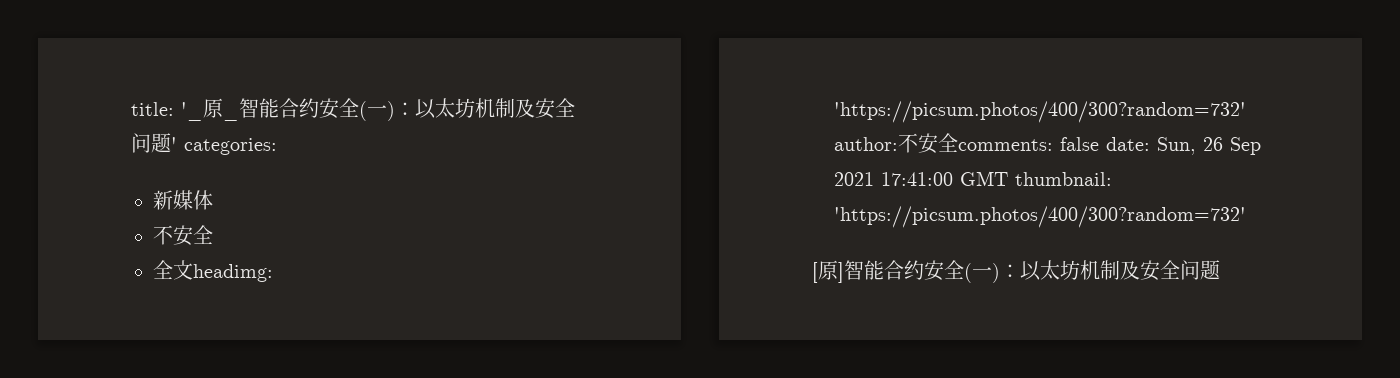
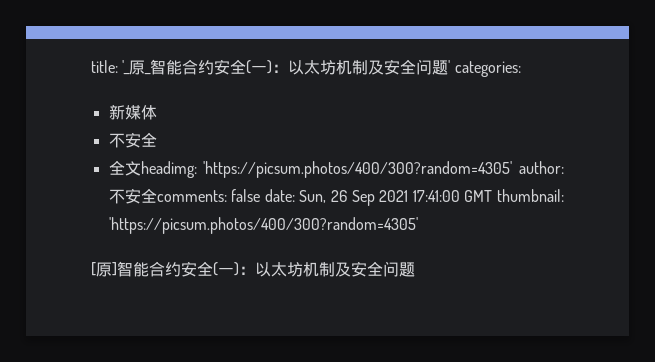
[834,101,1246,123] 'https://picsum.photos/400/300?random=732' -> [203,161,513,178] 'https://picsum.photos/400/300?random=4305'
[834,206,1246,228] 'https://picsum.photos/400/300?random=732' -> [108,217,418,234] 'https://picsum.photos/400/300?random=4305'

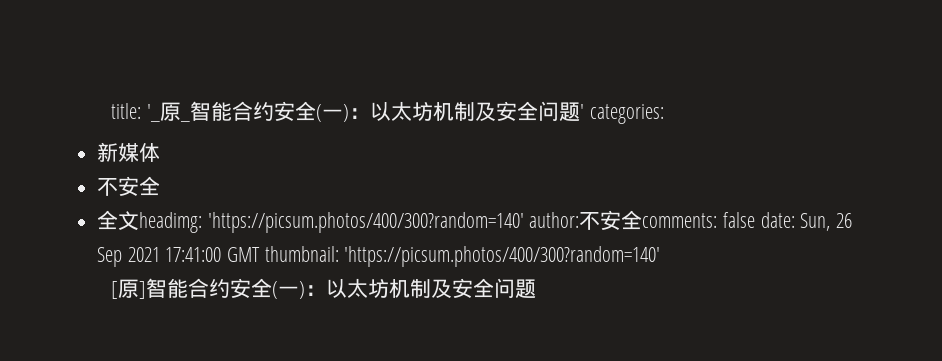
[203,161,513,178] 'https://picsum.photos/400/300?random=4305' -> [207,212,524,233] 'https://picsum.photos/400/300?random=140'
[108,217,418,234] 'https://picsum.photos/400/300?random=4305' -> [344,246,661,267] 'https://picsum.photos/400/300?random=140'

